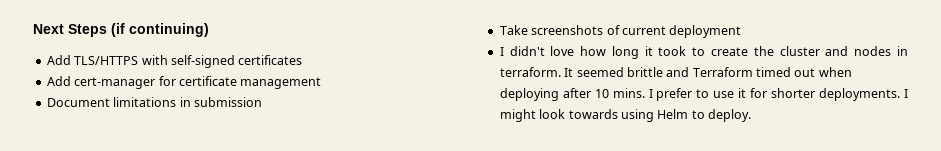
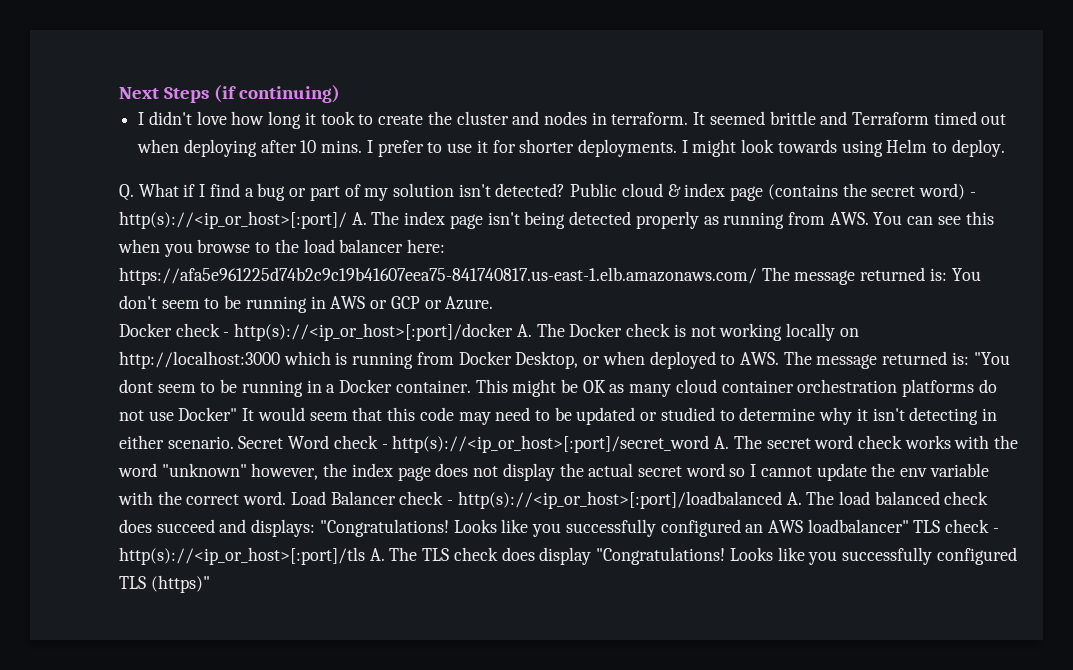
[46,55,303,68] [46,76,322,89] [46,97,262,107] [499,25,742,38] // Add TLS/HTTPS with self-signed certificates // Add cert-manager for certificate management // Document limitations in submission // Take screenshots of current deployment -> (341, 94) none
(751, 115) none -> [119,183,976,201] [119,211,994,229] [118,239,446,257] [119,267,981,285] [119,295,494,313] [119,323,859,341] [119,351,1010,369] [119,379,997,397] [119,407,997,425] [119,435,1019,453] [118,463,989,481] [118,491,989,509] [119,519,999,537] [119,547,1017,565] [119,575,210,593] // Q. What if I find a bug or part of my solution isn't detected? Public cloud & index page (contains the secret word) - http(s)://<ip_or_host>[:port]/ A. The index page isn't being detected properly as running from AWS. You can see this when you browse to the load balancer here: https://afa5e961225d74b2c9c19b41607eea75-841740817.us-east-1.elb.amazonaws.com/ The message returned is: You don't seem to be running in AWS or GCP or Azure. // Docker check - http(s)://<ip_or_host>[:port]/docker A. The Docker check is not working locally on http://localhost:3000 which is running from Docker Desktop, or when deployed to AWS. The message returned is: "You dont seem to be running in a Docker container. This might be OK as many cloud container orchestration platforms do not use Docker" It would seem that this code may need to be updated or studied to determine why it isn't detecting in either scenario. Secret Word check - http(s)://<ip_or_host>[:port]/secret_word A. The secret word check works with the word "unknown" however, the index page does not display the actual secret word so I cannot update the env variable with the correct word. Load Balancer check - http(s)://<ip_or_host>[:port]/loadbalanced A. The load balanced check does succeed and displays: "Congratulations! Looks like you successfully configured an AWS loadbalancer" TLS check - http(s)://<ip_or_host>[:port]/tls A. The TLS check does display "Congratulations! Looks like you successfully configured TLS (https)"

